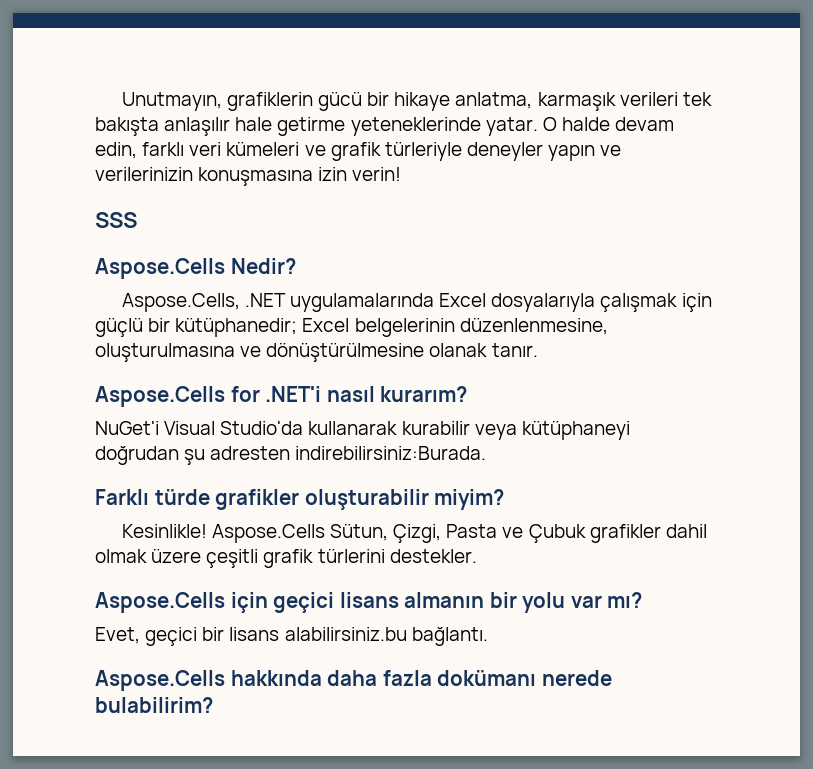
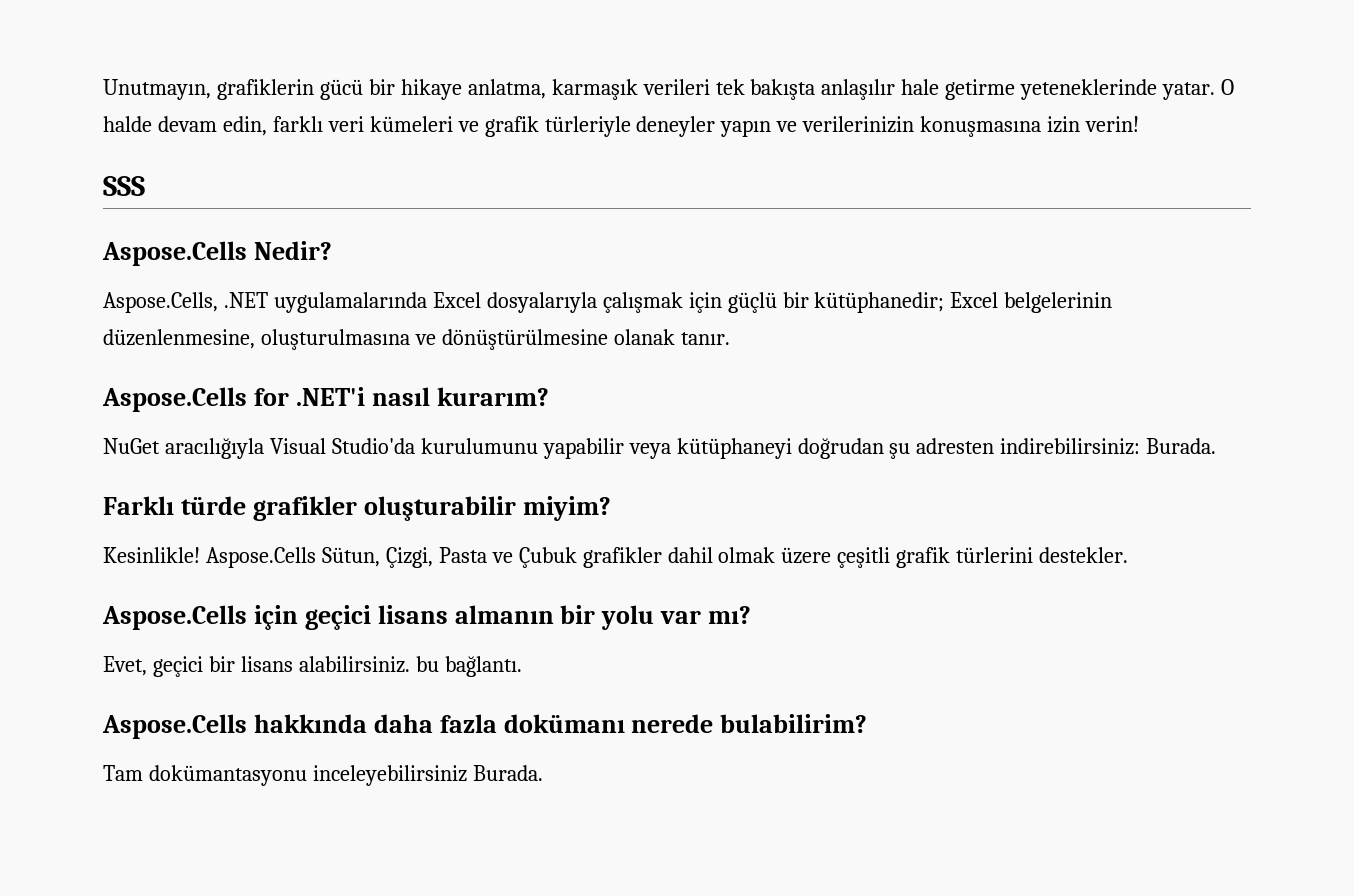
[95,421,470,435] NuGet'i Visual Studio'da kullanarak kurabilir -> [103,438,624,459] NuGet aracılığıyla Visual Studio'da kurulumunu yapabilir
[295,446,487,460] indirebilirsiniz:Burada. -> [1000,438,1217,455] indirebilirsiniz: Burada.
[284,627,407,641] alabilirsiniz.bu -> [298,656,439,673] alabilirsiniz. bu
(213, 705) none -> [103,765,543,786] // Tam dokümantasyonu inceleyebilirsiniz Burada.

